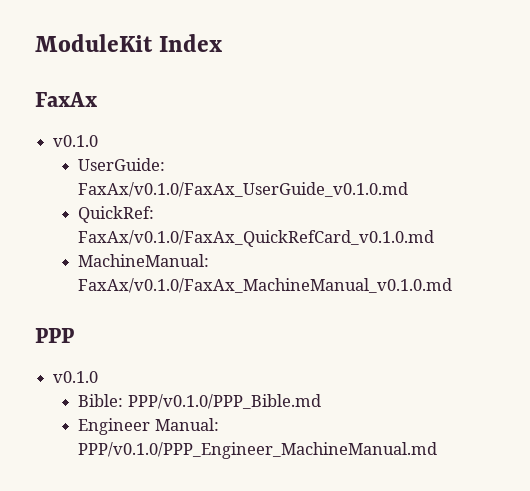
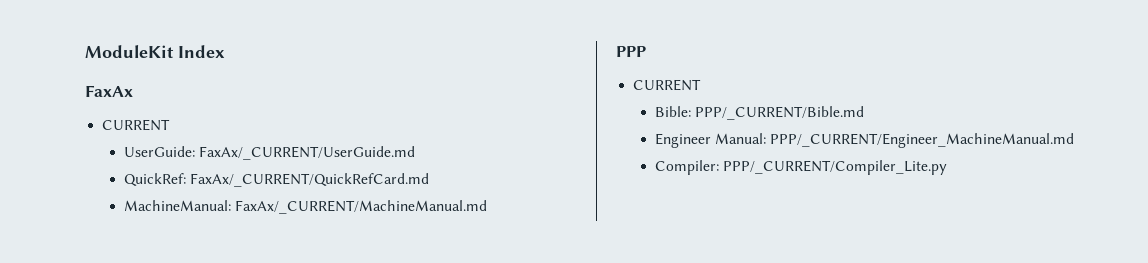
[53,135,99,147] v0.1.0 -> [102,119,171,131] CURRENT
[78,182,409,197] FaxAx/v0.1.0/FaxAx_UserGuide_v0.1.0.md -> [199,146,416,160] FaxAx/_CURRENT/UserGuide.md
[78,230,435,247] FaxAx/v0.1.0/FaxAx_QuickRefCard_v0.1.0.md -> [190,173,430,187] FaxAx/_CURRENT/QuickRefCard.md
[78,278,453,293] FaxAx/v0.1.0/FaxAx_MachineManual_v0.1.0.md -> [235,200,488,214] FaxAx/_CURRENT/MachineManual.md
[53,371,99,383] v0.1.0 -> [633,79,702,91] CURRENT
[127,394,321,409] PPP/v0.1.0/PPP_Bible.md -> [695,106,865,120] PPP/_CURRENT/Bible.md
[78,442,438,459] PPP/v0.1.0/PPP_Engineer_MachineManual.md -> [770,133,1075,148] [654,160,948,175] PPP/_CURRENT/Engineer_MachineManual.md // Compiler: PPP/_CURRENT/Compiler_Lite.py

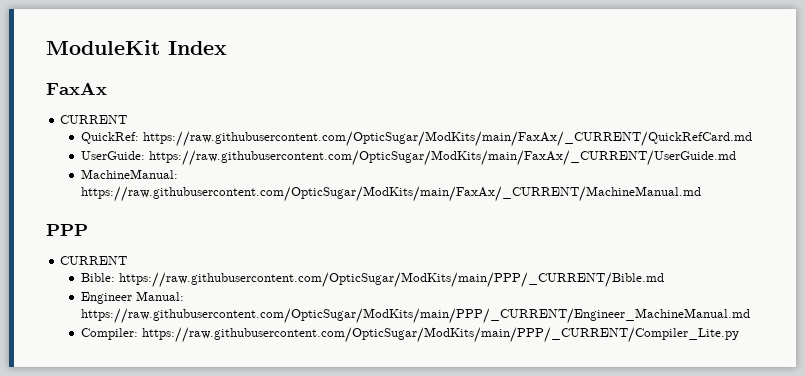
(171, 125) none -> [80,131,752,147] // QuickRef: https://raw.githubusercontent.com/OpticSugar/ModKits/main/FaxAx/_CURRENT/QuickRefCard.md
[199,146,416,160] [123,173,430,187] FaxAx/_CURRENT/UserGuide.md // QuickRef: FaxAx/_CURRENT/QuickRefCard.md -> [148,150,736,166] https://raw.githubusercontent.com/OpticSugar/ModKits/main/FaxAx/_CURRENT/UserGuide.md
[235,200,488,214] FaxAx/_CURRENT/MachineManual.md -> [80,186,701,202] https://raw.githubusercontent.com/OpticSugar/ModKits/main/FaxAx/_CURRENT/MachineManual.md
[695,106,865,120] PPP/_CURRENT/Bible.md -> [118,272,664,288] https://raw.githubusercontent.com/OpticSugar/ModKits/main/PPP/_CURRENT/Bible.md
[770,133,1075,148] PPP/_CURRENT/Engineer_MachineManual.md -> [80,308,750,324] https://raw.githubusercontent.com/OpticSugar/ModKits/main/PPP/_CURRENT/Engineer_MachineManual.md
[723,160,948,175] PPP/_CURRENT/Compiler_Lite.py -> [141,327,739,343] https://raw.githubusercontent.com/OpticSugar/ModKits/main/PPP/_CURRENT/Compiler_Lite.py

